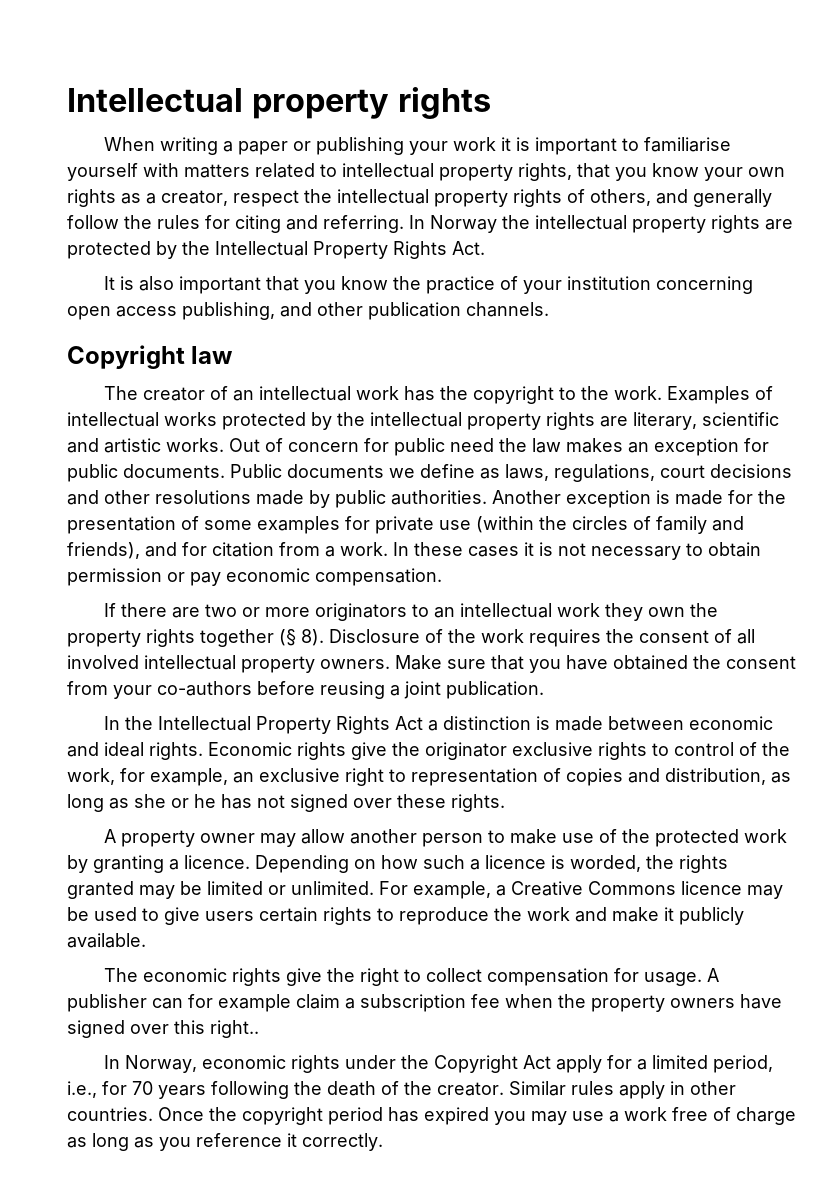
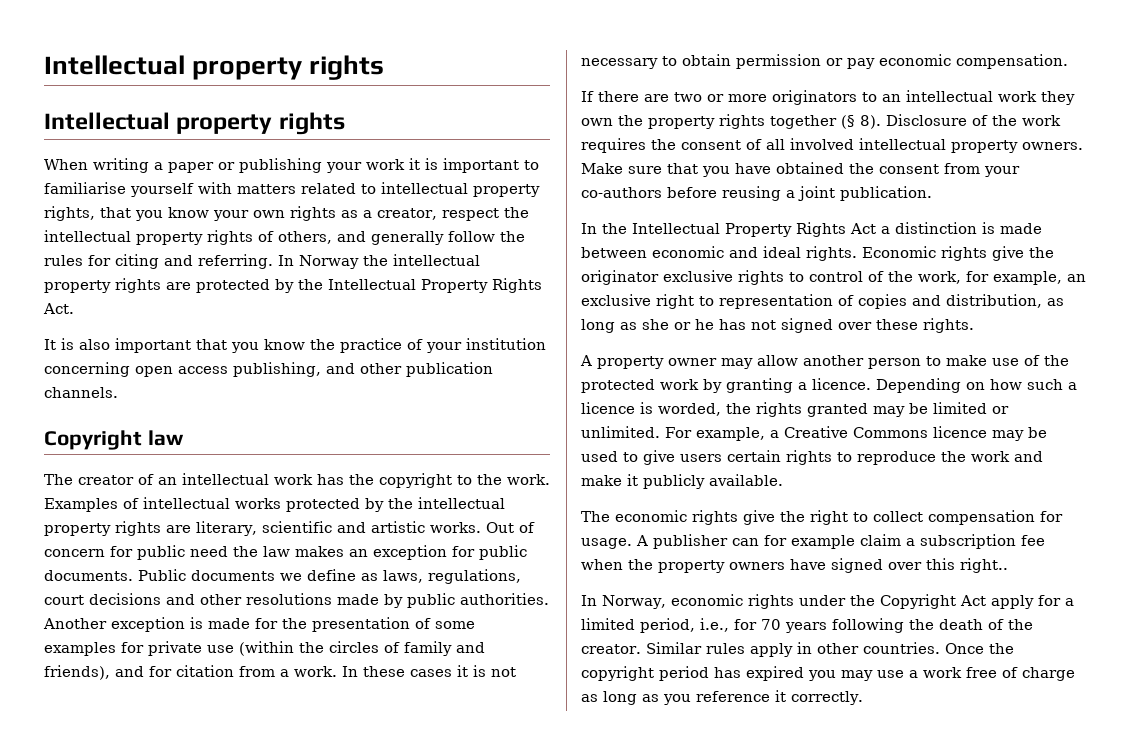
[67,87,491,119] Intellectual property rights -> [44,55,385,80] [44,112,345,135] Intellectual property rights // Intellectual property rights

